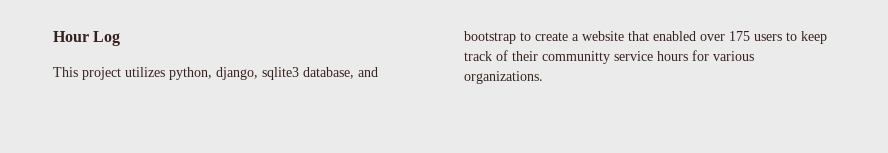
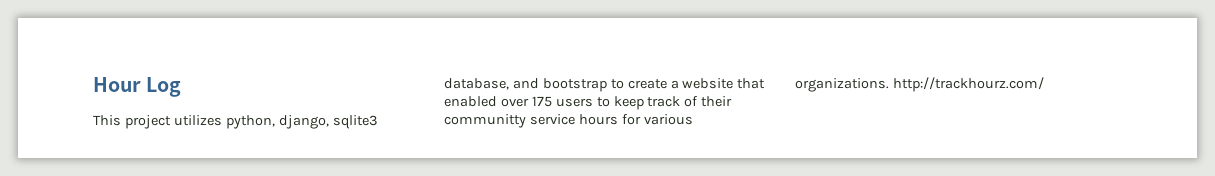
(543, 77) none -> [892,77,1044,92] http://trackhourz.com/

